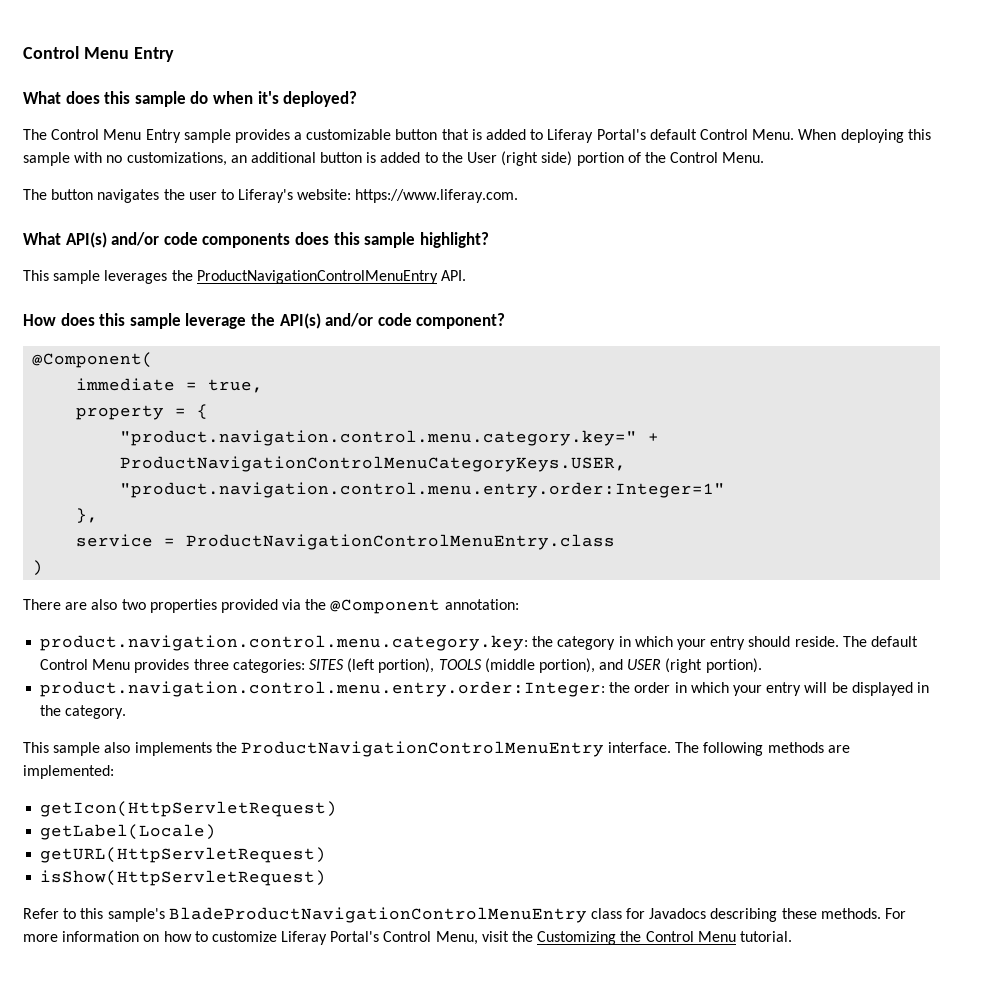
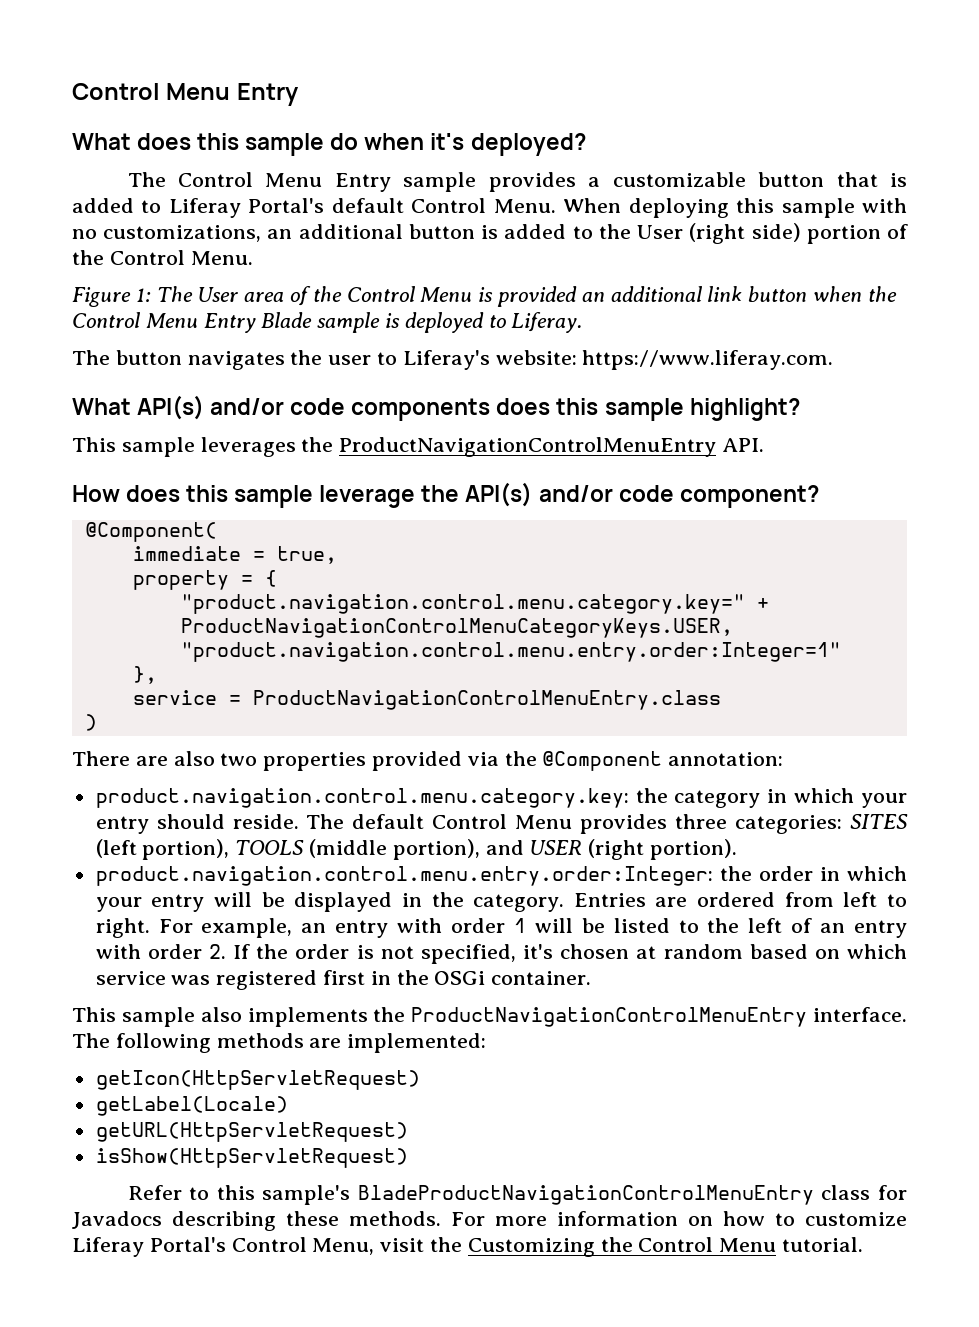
(765, 157) none -> [72,286,897,307] [72,312,583,333] // Figure 1: The User area of the Control Menu is provided an additional link button when the Control Menu Entry Blade sample is deployed to Liferay.
(127, 712) none -> [573,892,907,907] [95,918,908,938] [95,944,907,964] [95,970,592,990] Entries are ordered from left to right. For example, an entry with order 1 will be listed to the left of an entry with order 2. If the order is not specified, it's chosen at random based on which service was registered first in the OSGi container.

